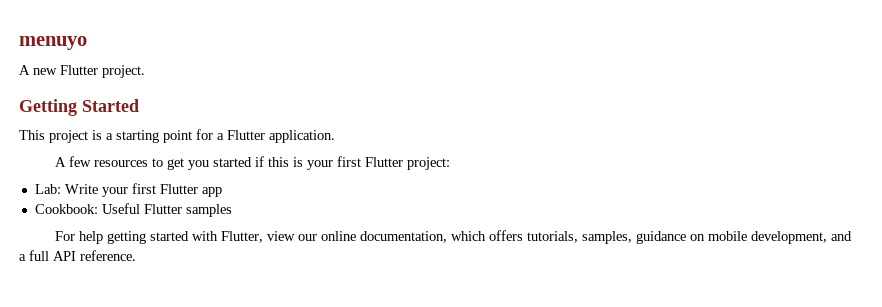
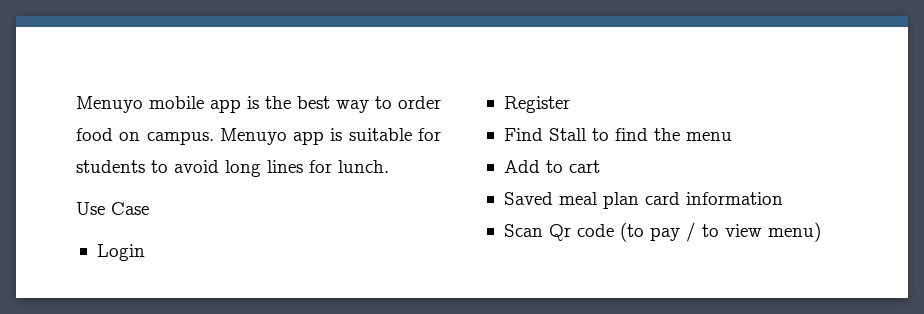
[19,36,87,50] [19,65,145,78] [19,99,139,116] [19,129,335,143] [55,156,451,170] [34,183,222,197] [34,203,232,217] [55,230,853,244] [19,250,136,261] menuyo // A new Flutter project. // Getting Started // This project is a starting point for a Flutter application. // A few resources to get you started if this is your first Flutter project: // Lab: Write your first Flutter app // Cookbook: Useful Flutter samples // For help getting started with Flutter, view our online documentation, which offers tutorials, samples, guidance on mobile development, and a full API reference. -> [76,96,441,113] [76,128,441,145] [76,160,389,177] [76,202,149,215] [96,244,145,261] [503,96,570,113] [503,128,732,141] [503,160,600,173] [503,192,783,209] [503,222,821,242] Menuyo mobile app is the best way to order food on campus. Menuyo app is suitable for students to avoid long lines for lunch. // Use Case // Login // Register // Find Stall to find the menu // Add to cart // Saved meal plan card information // Scan Qr code (to pay / to view menu)

